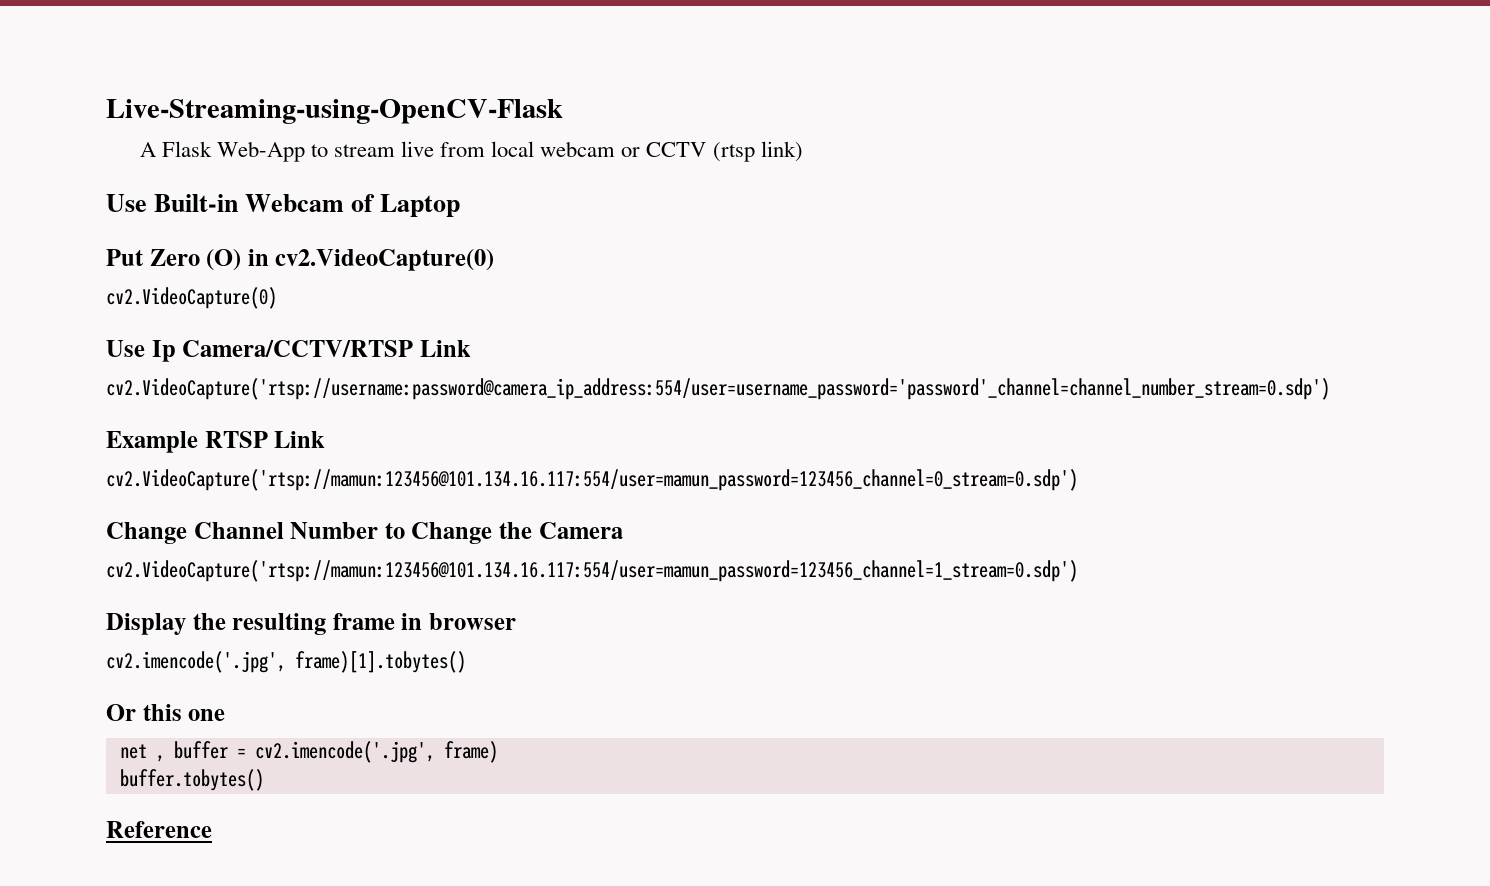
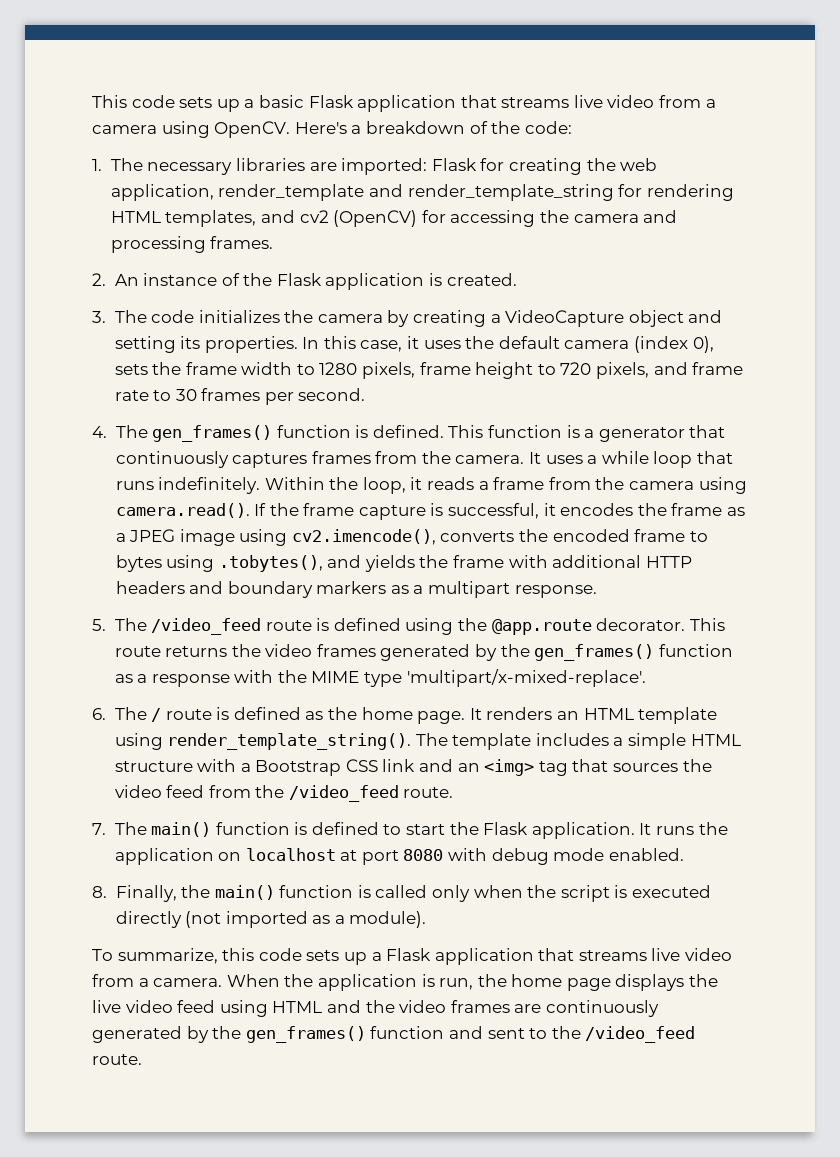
[106,99,563,124] [139,141,803,162] [106,194,461,217] [106,249,495,271] [106,287,277,309] [106,340,471,362] [106,378,1330,400] [106,431,326,453] [106,469,1078,491] [106,522,623,544] [106,560,1078,582] [106,613,517,635] [106,651,466,673] [106,704,226,721] [119,741,498,763] [119,769,264,791] [106,821,212,838] Live-Streaming-using-OpenCV-Flask // A Flask Web-App to stream live from local webcam or CCTV (rtsp link) // Use Built-in Webcam of Laptop // Put Zero (O) in cv2.VideoCapture(0) // cv2.VideoCapture(0) // Use Ip Camera/CCTV/RTSP Link // cv2.VideoCapture('rtsp://username:password@camera_ip_address:554/user=username_password='password'_channel=channel_number_stream=0.sdp') // Example RTSP Link // cv2.VideoCapture('rtsp://mamun:123456@101.134.16.117:554/user=mamun_password=123456_channel=0_stream=0.sdp') // Change Channel Number to Change the Camera // cv2.VideoCapture('rtsp://mamun:123456@101.134.16.117:554/user=mamun_password=123456_channel=1_stream=0.sdp') // Display the resulting frame in browser // cv2.imencode('.jpg', frame)[1].tobytes() // Or this one // net , buffer = cv2.imencode('.jpg', frame) // buffer.tobytes() // Reference -> [92,95,716,112] [92,121,572,138] [92,158,658,175] [110,184,734,201] [110,210,678,227] [110,236,274,253] [92,273,517,290] [92,310,723,327] [114,336,714,353] [114,362,744,379] [114,388,366,405] [92,425,726,442] [115,451,733,468] [115,477,747,494] [115,503,745,520] [115,529,708,546] [115,555,692,572] [115,581,597,598] [92,618,725,635] [114,644,733,661] [114,669,646,687] [92,707,718,724] [114,733,741,750] [114,759,712,776] [114,785,454,802] [92,822,728,839] [114,848,684,865] [92,885,711,902] [115,911,427,928] [92,948,733,965] [92,974,719,991] [92,1000,659,1017] [92,1026,696,1043] [92,1054,142,1065] This code sets up a basic Flask application that streams live video from a camera using OpenCV. Here's a breakdown of the code: // 1. The necessary libraries are imported: Flask for creating the web application, render_template and render_template_string for rendering HTML templates, and cv2 (OpenCV) for accessing the camera and processing frames. // 2. An instance of the Flask application is created. // 3. The code initializes the camera by creating a VideoCapture object and setting its properties. In this case, it uses the default camera (index 0), sets the frame width to 1280 pixels, frame height to 720 pixels, and frame rate to 30 frames per second. // 4. The gen_frames() function is defined. This function is a generator that continuously captures frames from the camera. It uses a while loop that runs indefinitely. Within the loop, it reads a frame from the camera using camera.read(). If the frame capture is successful, it encodes the frame as a JPEG image using cv2.imencode(), converts the encoded frame to bytes using .tobytes(), and yields the frame with additional HTTP headers and boundary markers as a multipart response. // 5. The /video_feed route is defined using the @app.route decorator. This route returns the video frames generated by the gen_frames() function as a response with the MIME type 'multipart/x-mixed-replace'. // 6. The / route is defined as the home page. It renders an HTML template using render_template_string(). The template includes a simple HTML structure with a Bootstrap CSS link and an <img> tag that sources the video feed from the /video_feed route. // 7. The main() function is defined to start the Flask application. It runs the application on localhost at port 8080 with debug mode enabled. // 8. Finally, the main() function is called only when the script is executed directly (not imported as a module). // To summarize, this code sets up a Flask application that streams live video from a camera. When the application is run, the home page displays the live video feed using HTML and the video frames are continuously generated by the gen_frames() function and sent to the /video_feed route.

